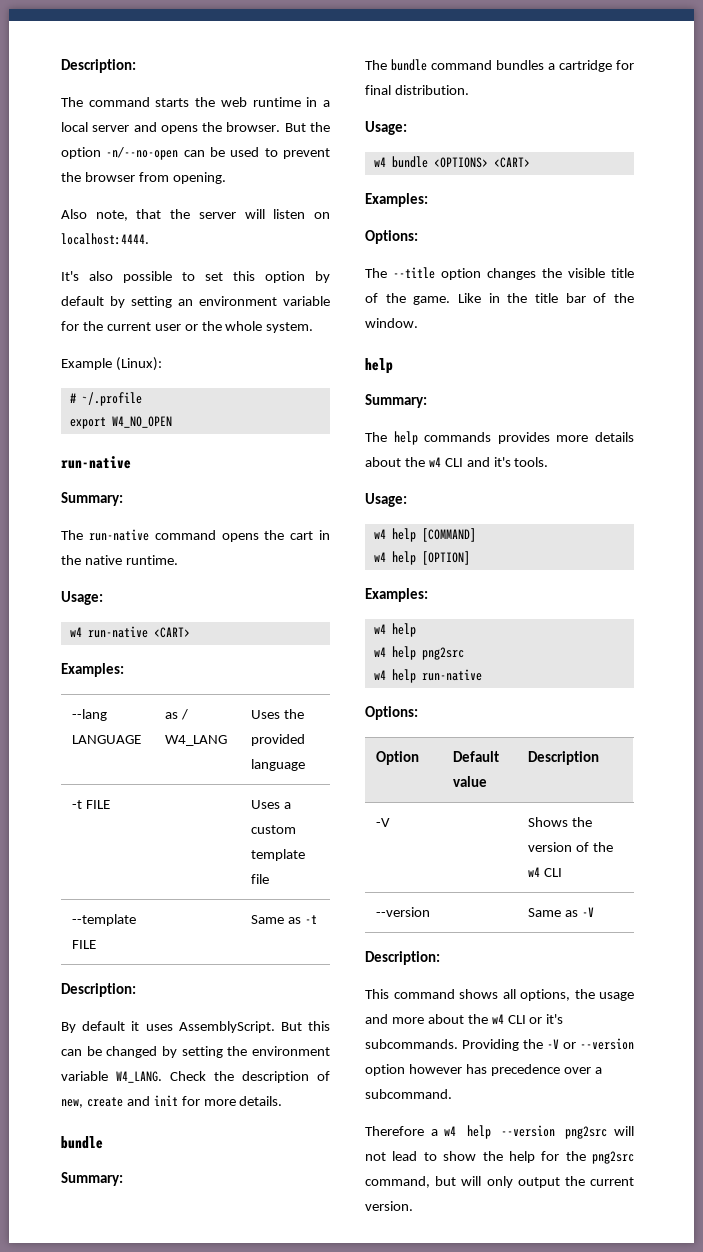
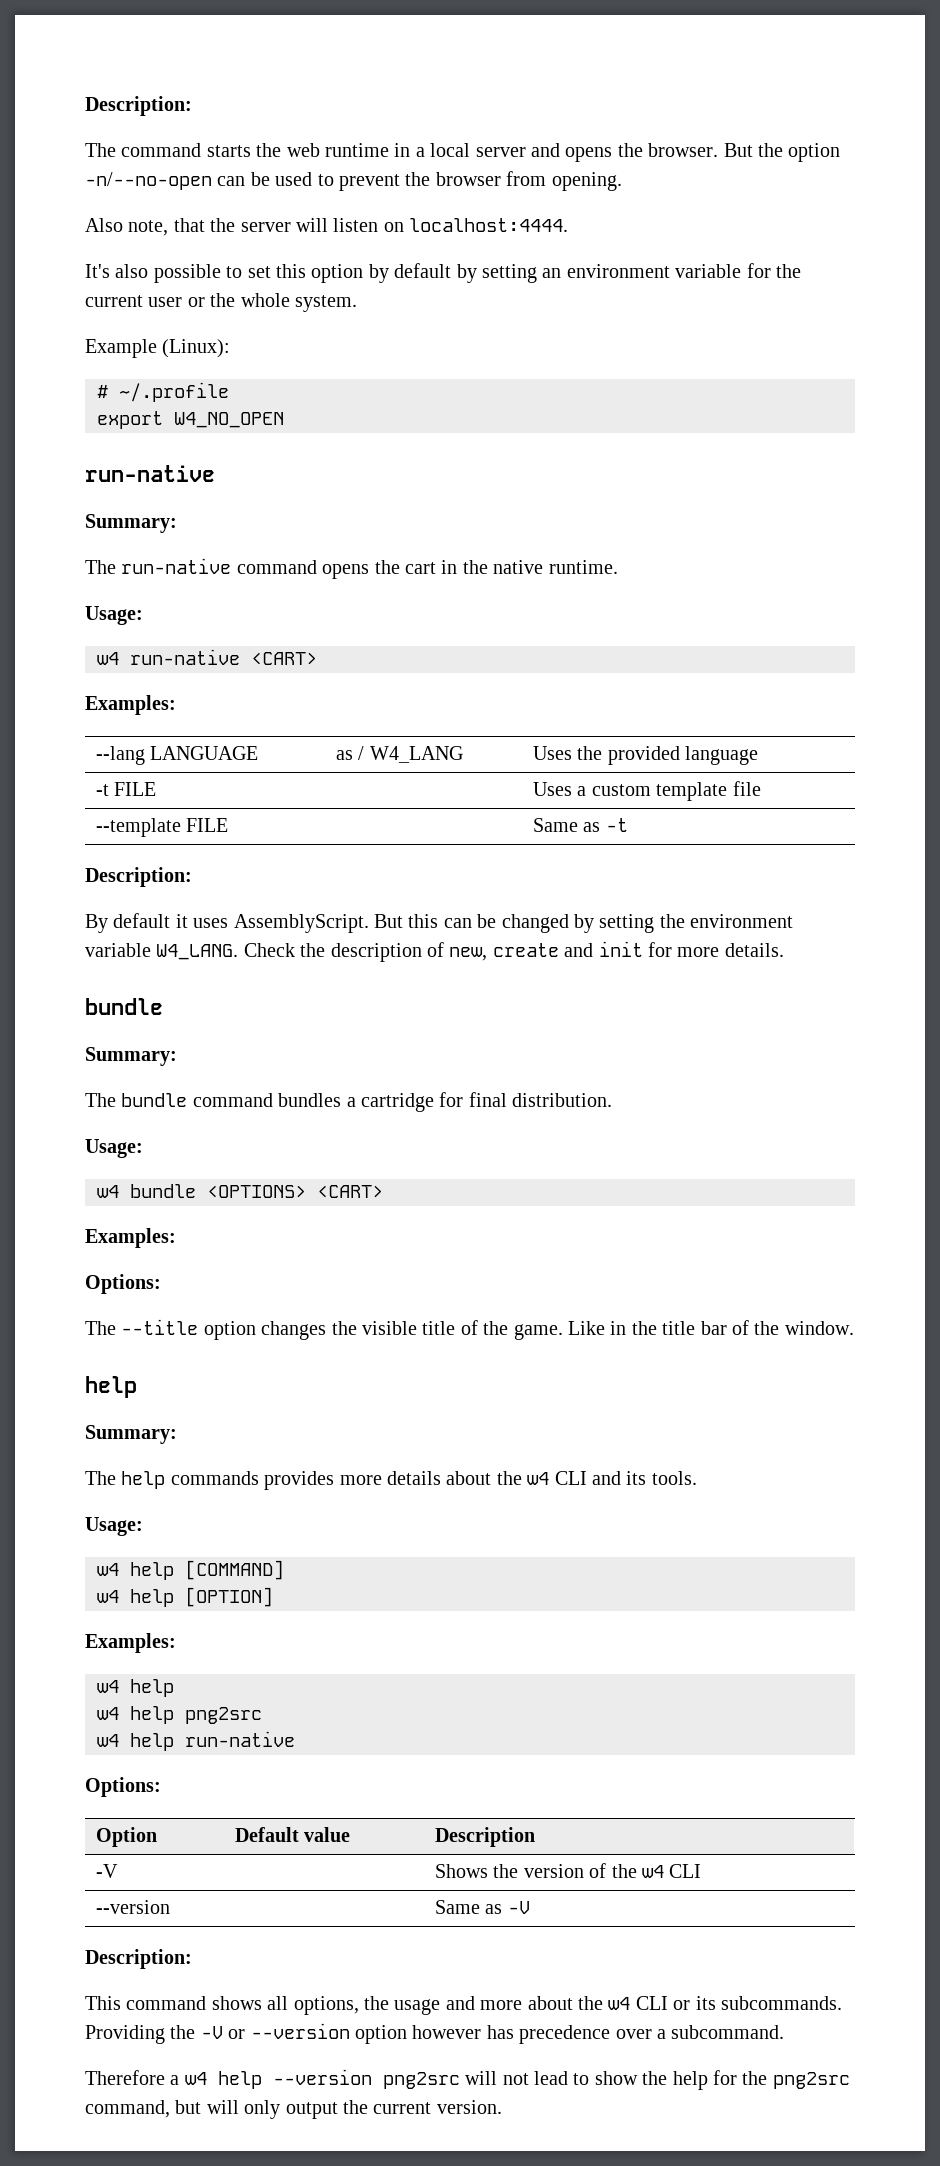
[493,457,511,467] it's -> [626,1471,647,1485] its
[546,1014,564,1024] it's -> [695,1996,716,2010] its

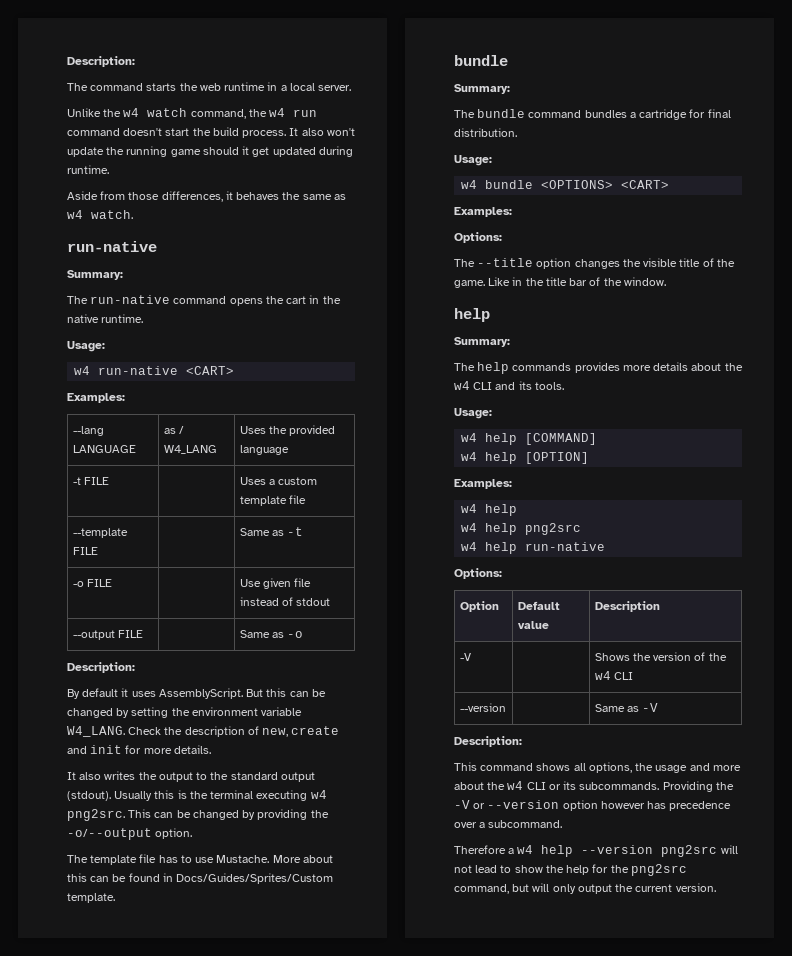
[475,143,841,162] [85,171,622,191] [85,218,569,236] [85,263,801,283] [85,293,357,312] [85,339,231,358] [97,382,229,402] [97,411,284,429] server and opens the browser. But the option -n/--no-open can be used to prevent the browser from opening. // Also note, that the server will listen on localhost:4444. // It's also possible to set this option by default by setting an environment variable for the current user or the whole system. // Example (Linux): // # ~/.profile // export W4_NO_OPEN -> [318,85,352,91] [67,108,318,119] [67,127,355,138] [67,146,353,157] [67,165,109,174] [67,191,346,202] [67,210,133,219] server. // Unlike the w4 watch command, the w4 run command doesn't start the build process. It also won't update the running game should it get updated during runtime. // Aside from those differences, it behaves the same as w4 watch.
(628, 825) none -> [72,579,112,587] [239,578,312,589] [239,597,331,606] [72,630,143,640] [239,630,304,638] // -o FILE | | Use given file instead of stdout // --output FILE | | Same as -o
(784, 950) none -> [67,771,315,782] [67,790,327,801] [67,809,329,821] [67,828,193,840] [67,854,333,865] [67,873,334,884] [67,893,115,903] // It also writes the output to the standard output (stdout). Usually this is the terminal executing w4 png2src. This can be changed by providing the -o/--output option. // The template file has to use Mustache. More about this can be found in Docs/Guides/Sprites/Custom template.

